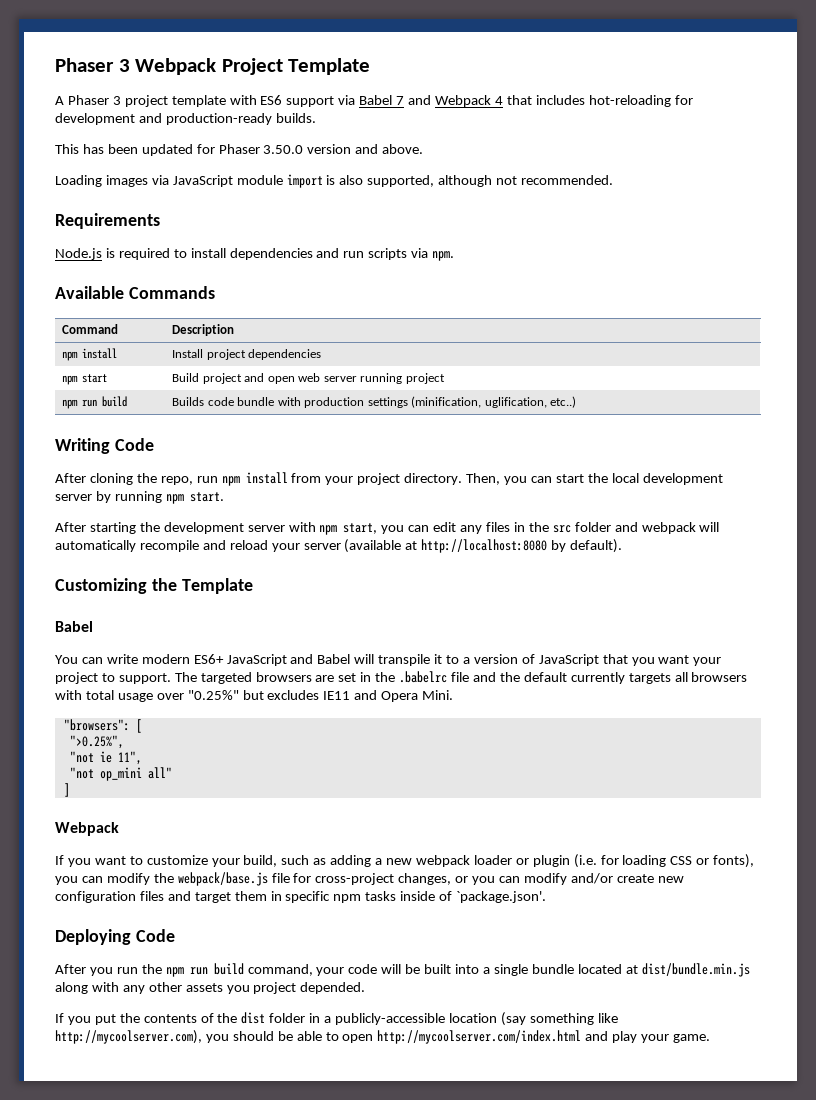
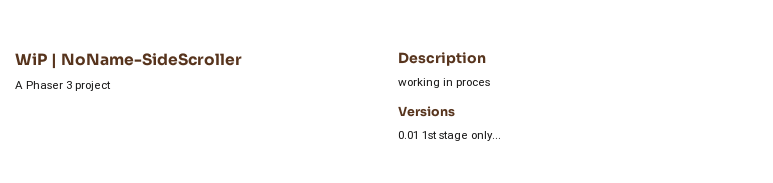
[55,58,371,75] Phaser 3 Webpack Project Template -> [15,53,243,69] WiP | NoName-SideScroller
[171,95,693,107] [55,113,316,125] [55,144,424,156] [55,174,614,188] [55,213,160,229] [55,248,455,261] [55,286,215,299] [62,324,119,334] [172,324,235,336] [62,348,118,361] [172,349,322,360] [62,374,108,385] [172,373,445,384] [62,396,128,409] [172,396,577,408] [55,438,154,454] [55,472,723,486] [55,491,224,504] [55,522,720,535] [55,539,623,553] [55,578,253,594] [55,621,93,632] [55,654,722,666] [55,671,748,684] [55,690,454,702] [63,719,142,733] [69,735,124,749] [69,751,142,765] [69,767,172,781] [63,783,70,797] [55,822,119,836] [55,854,755,868] [55,872,684,886] [55,891,547,903] [55,929,175,945] [55,963,750,977] [55,982,366,994] [55,1012,618,1026] [55,1030,711,1044] template with ES6 support via Babel 7 and Webpack 4 that includes hot-reloading for development and production-ready builds. // This has been updated for Phaser 3.50.0 version and above. // Loading images via JavaScript module import is also supported, although not recommended. // Requirements // Node.js is required to install dependencies and run scripts via npm. // Available Commands // Command | Description // npm install | Install project dependencies // npm start | Build project and open web server running project // npm run build | Builds code bundle with production settings (minification, uglification, etc..) // Writing Code // After cloning the repo, run npm install from your project directory. Then, you can start the local development server by running npm start. // After starting the development server with npm start, you can edit any files in the src folder and webpack will automatically recompile and reload your server (available at http://localhost:8080 by default). // Customizing the Template // Babel // You can write modern ES6+ JavaScript and Babel will transpile it to a version of JavaScript that you want your project to support. The targeted browsers are set in the .babelrc file and the default currently targets all browsers with total usage over "0.25%" but excludes IE11 and Opera Mini. // "browsers": [ // ">0.25%", // "not ie 11", // "not op_mini all" // ] // Webpack // If you want to customize your build, such as adding a new webpack loader or plugin (i.e. for loading CSS or fonts), you can modify the webpack/base.js file for cross-project changes, or you can modify and/or create new configuration files and target them in specific npm tasks inside of `package.json'. // Deploying Code // After you run the npm run build command, your code will be built into a single bundle located at dist/bundle.min.js along with any other assets you project depended. // If you put the contents of the dist folder in a publicly-accessible location (say something like http://mycoolserver.com), you should be able to open http://mycoolserver.com/index.html and play your game. -> [398,52,486,66] [398,78,491,88] [398,106,455,117] [398,131,502,141] // Description // working in proces // Versions // 0.01 1st stage only...

